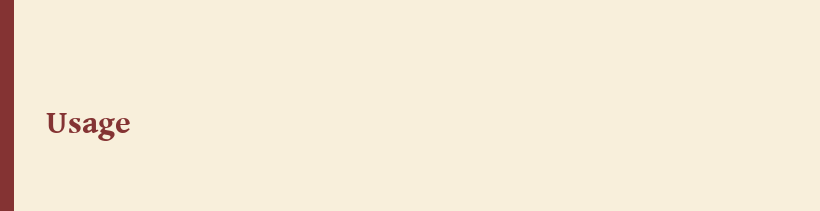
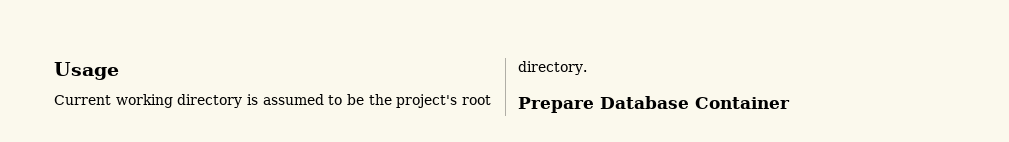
(131, 127) none -> [54,94,492,108] [518,61,587,75] [518,96,790,113] // Current working directory is assumed to be the project's root directory. // Prepare Database Container

